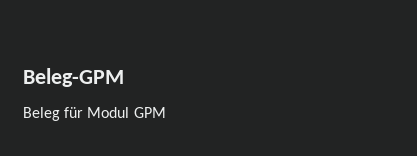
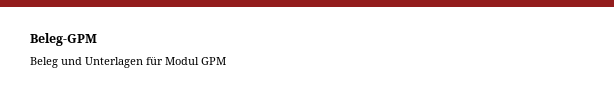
(60, 114) none -> [61,57,143,68] und Unterlagen

